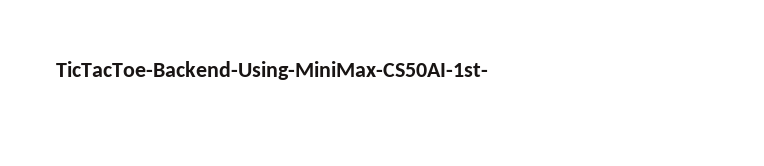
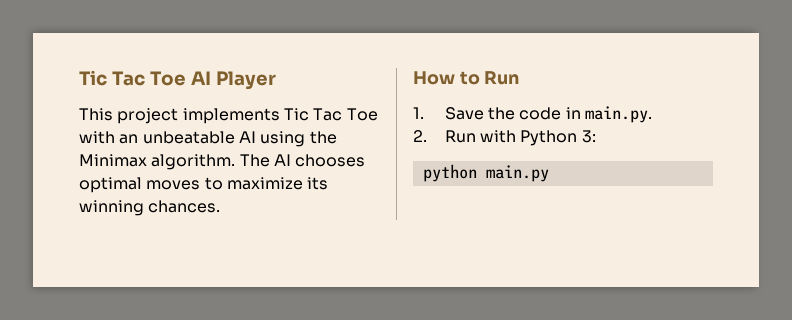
[56,61,488,80] TicTacToe-Backend-Using-MiniMax-CS50AI-1st- -> [79,70,276,90] [79,108,378,124] [79,131,337,147] [79,154,366,170] [79,177,329,193] [79,200,221,216] [413,71,520,85] [413,106,653,123] [413,130,596,146] [422,164,549,182] Tic Tac Toe AI Player // This project implements Tic Tac Toe with an unbeatable AI using the Minimax algorithm. The AI chooses optimal moves to maximize its winning chances. // How to Run // 1. Save the code in main.py. // 2. Run with Python 3: // python main.py

